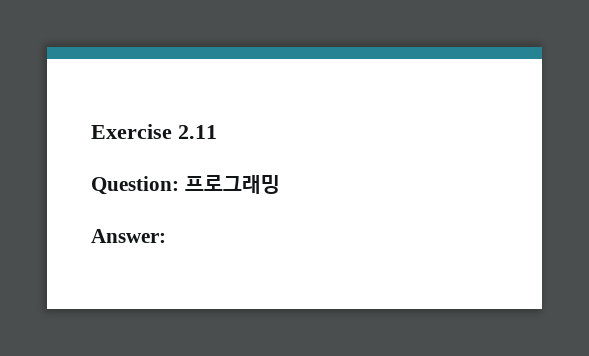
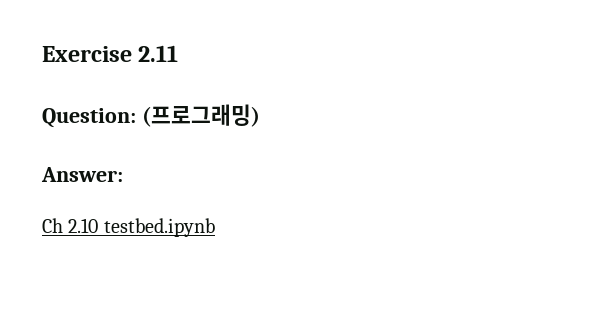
[184,175,280,194] 프로그래밍 -> [141,104,260,127] (프로그래밍)
(166, 236) none -> [42,218,215,237] // Ch 2.10 testbed.ipynb

